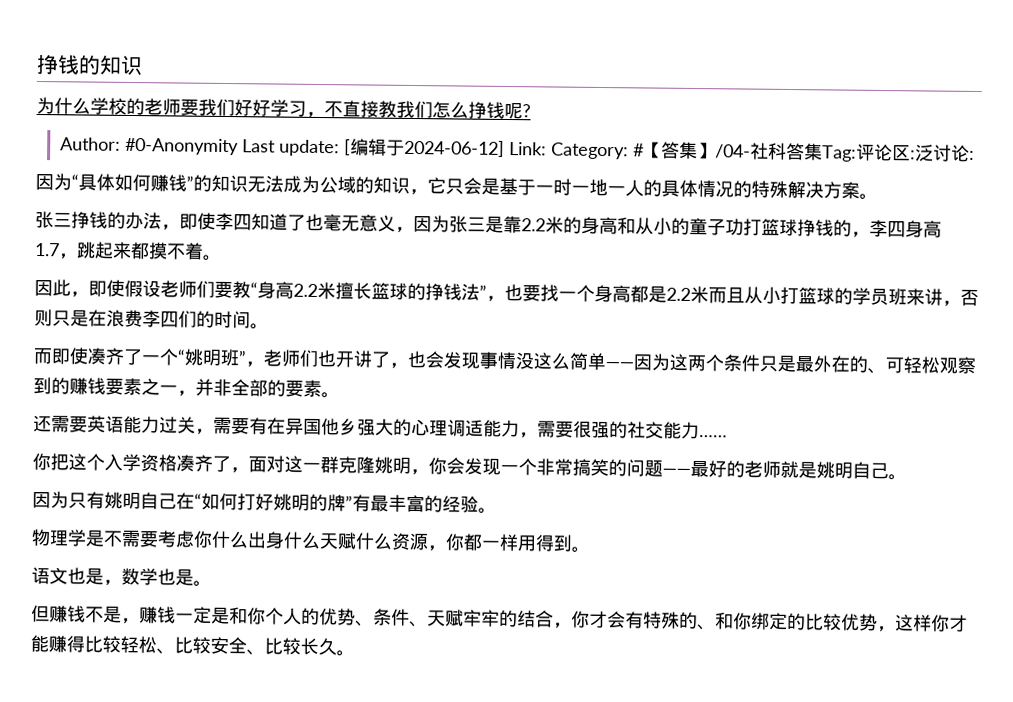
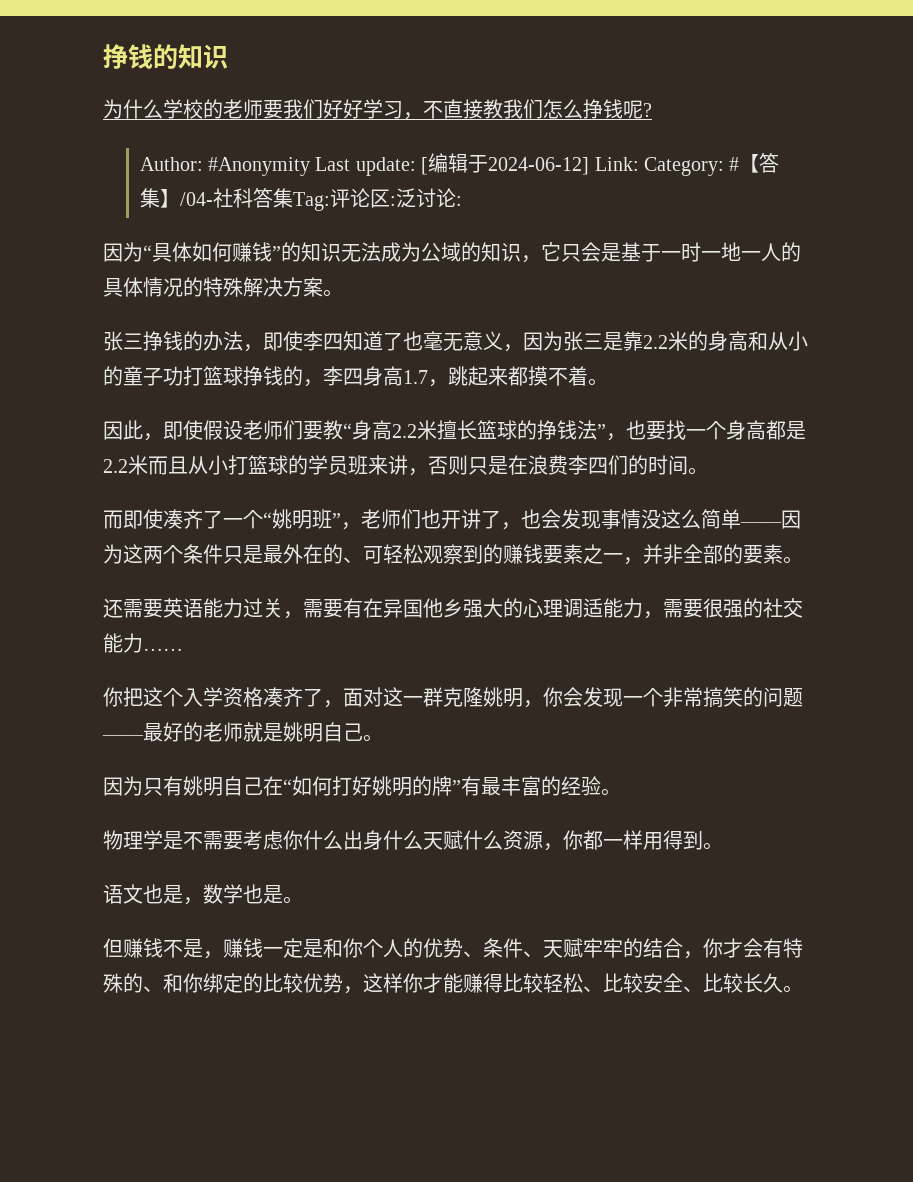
[124,137,239,156] #0-Anonymity -> [208,157,311,176] #Anonymity

